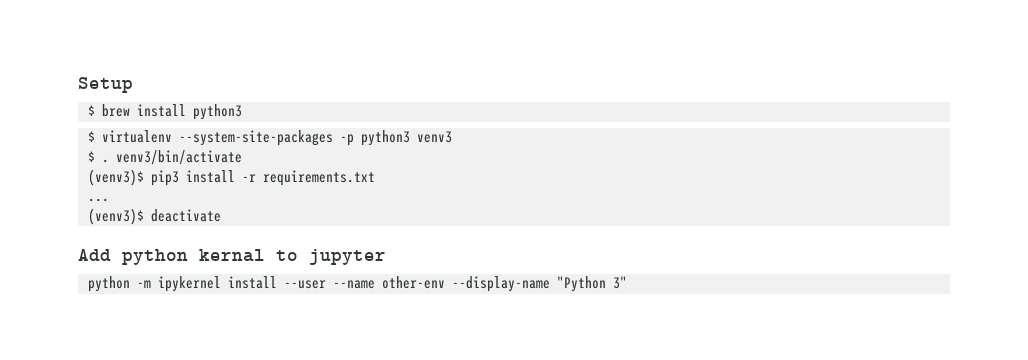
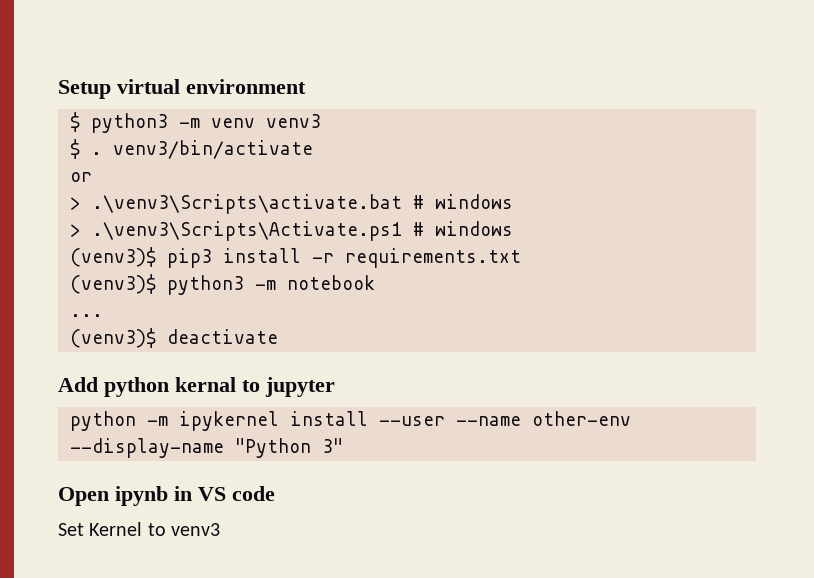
[88,104,243,120] [88,130,411,146] // $ brew install python3 // $ virtualenv --system-site-packages -p python3 -> [117,79,306,94] [70,112,255,133] virtual environment // $ python3 -m venv
(243, 157) none -> [70,172,92,182] [70,194,513,214] [70,221,513,241] // or // > .\venv3\Scripts\activate.bat # windows // > .\venv3\Scripts\Activate.ps1 # windows
(376, 178) none -> [70,274,375,295] // (venv3)$ python3 -m notebook
(628, 282) none -> [58,486,275,506] [58,522,221,536] // Open ipynb in VS code // Set Kernel to venv3

